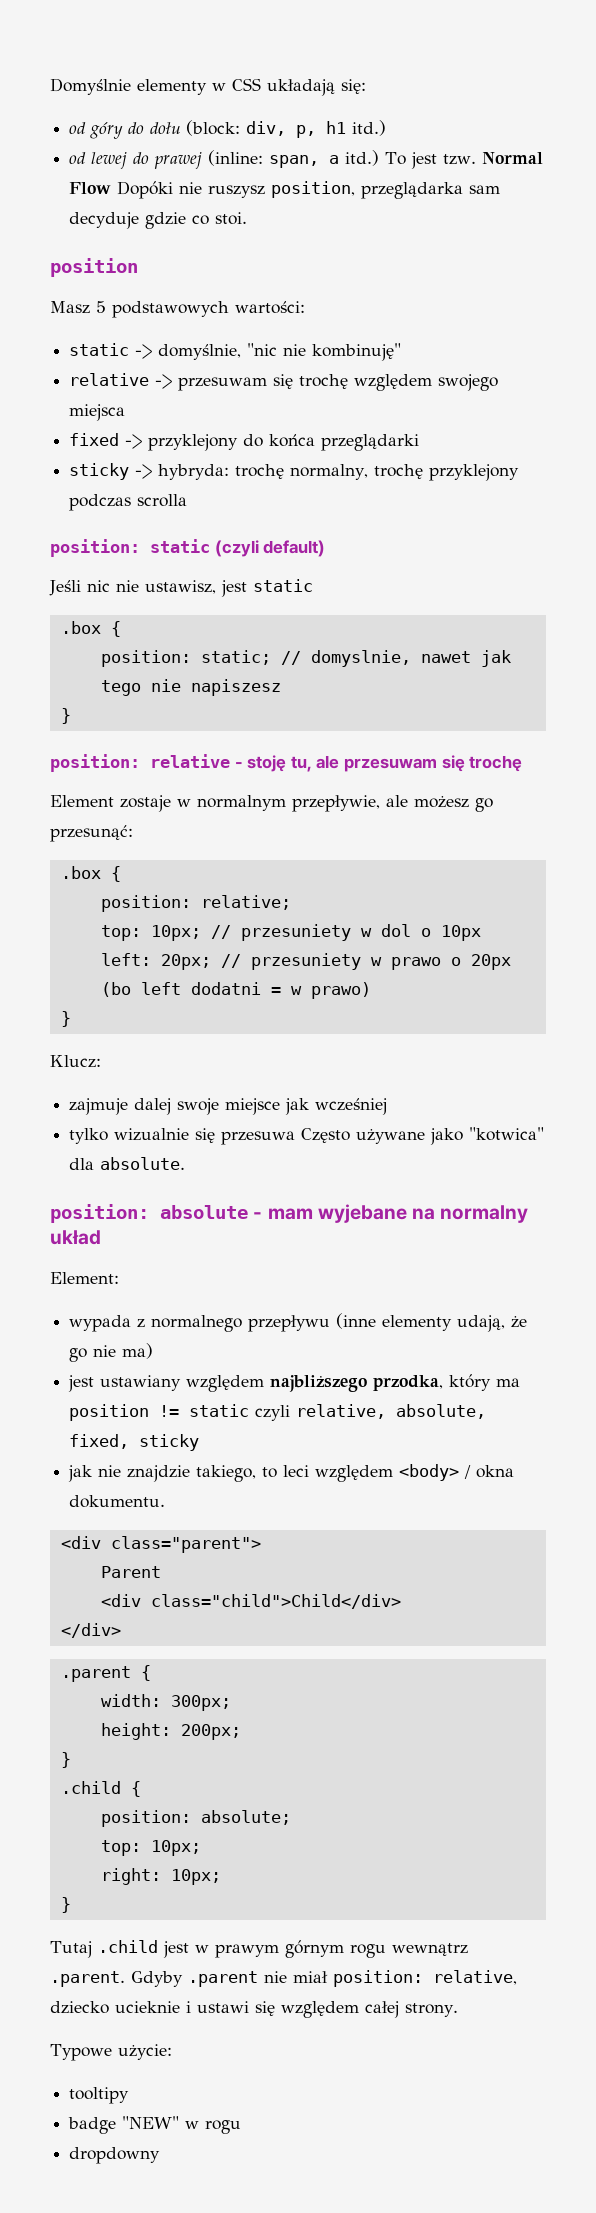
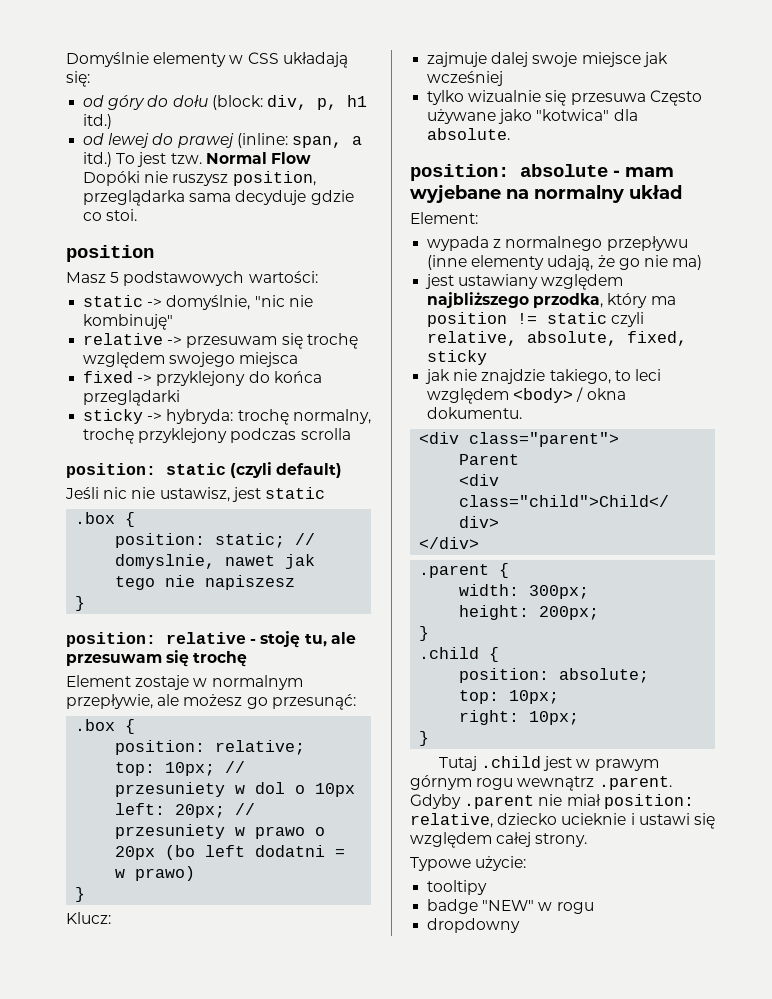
[469,185,501,194] sam -> [189,193,232,202] sama

